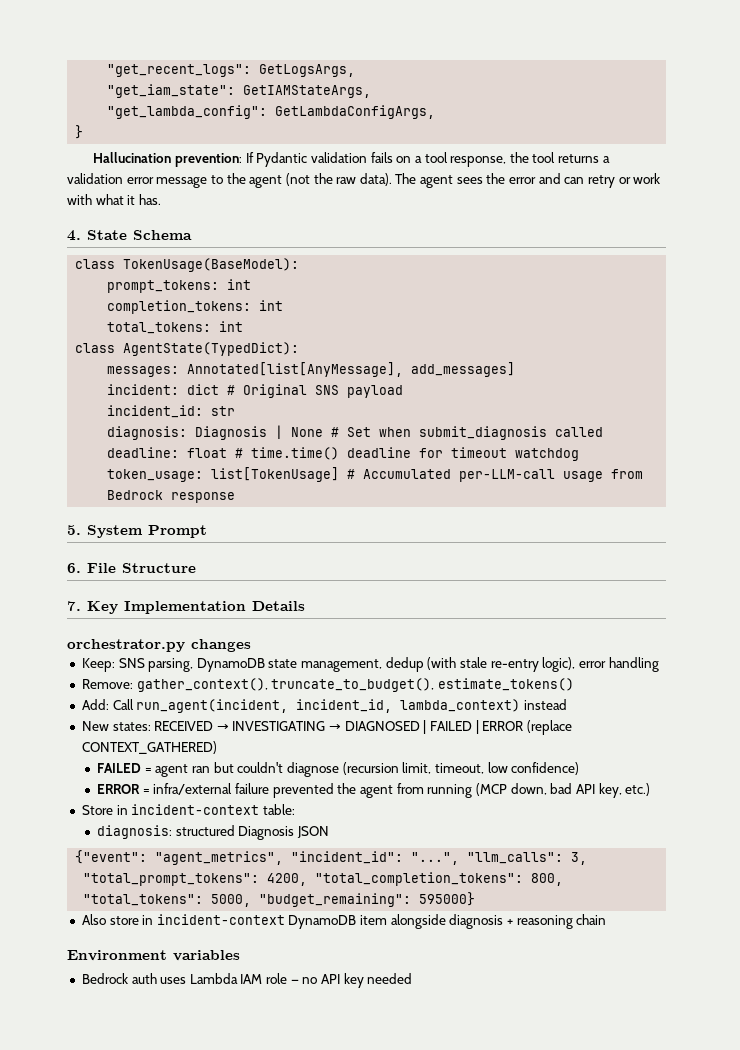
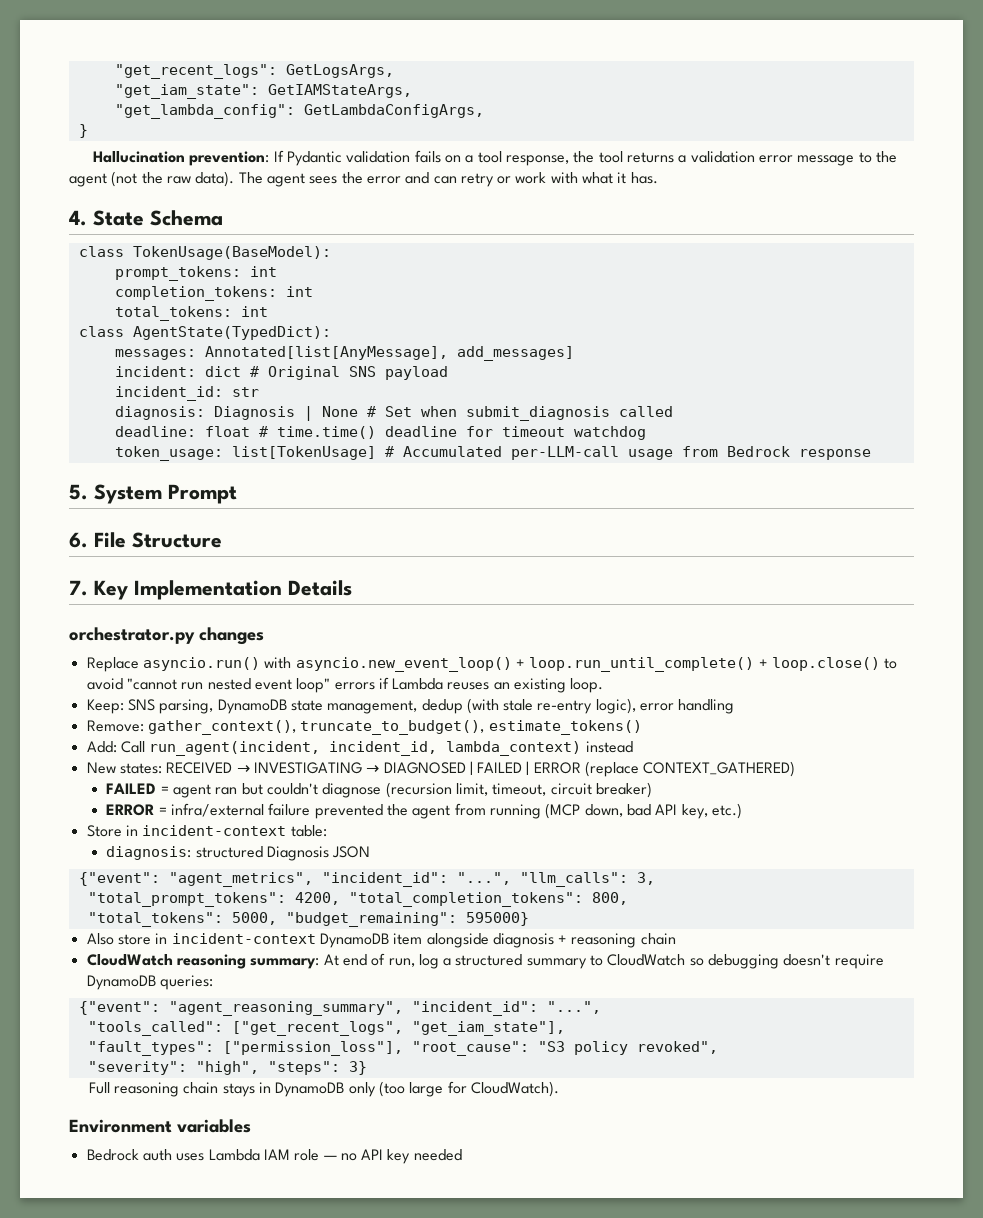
(251, 645) none -> [86,657,898,672] [86,677,604,693] // Replace asyncio.run() with asyncio.new_event_loop() + loop.run_until_complete() + loop.close() to avoid "cannot run nested event loop" errors if Lambda reuses an existing loop.
[487,762,580,775] low confidence) -> [550,782,652,798] circuit breaker)
(607, 919) none -> [86,953,884,969] [86,975,213,990] [78,1001,601,1016] [87,1021,565,1036] [87,1041,718,1056] [87,1061,367,1075] [88,1081,560,1097] // CloudWatch reasoning summary: At end of run, log a structured summary to CloudWatch so debugging doesn't require DynamoDB queries: // {"event": "agent_reasoning_summary", "incident_id": "...", // "tools_called": ["get_recent_logs", "get_iam_state"], // "fault_types": ["permission_loss"], "root_cause": "S3 policy revoked", // "severity": "high", "steps": 3} // Full reasoning chain stays in DynamoDB only (too large for CloudWatch).

